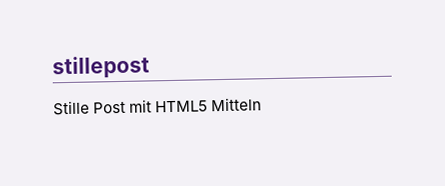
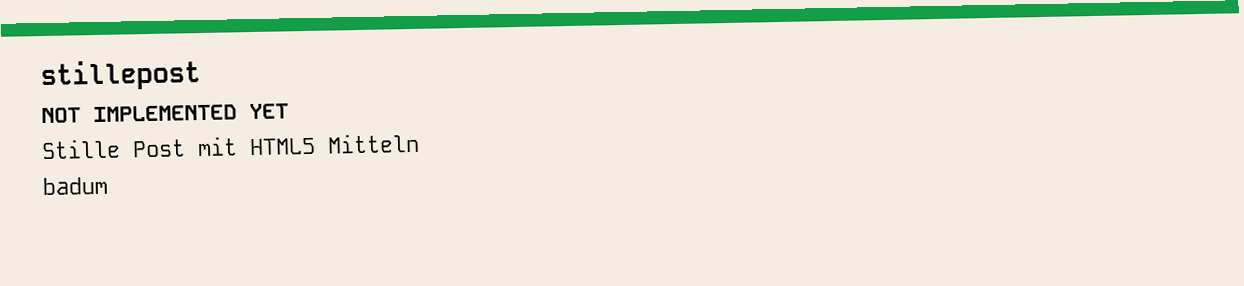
(150, 67) none -> [41,103,289,124] // NOT IMPLEMENTED YET
(263, 104) none -> [42,176,108,196] // badum

